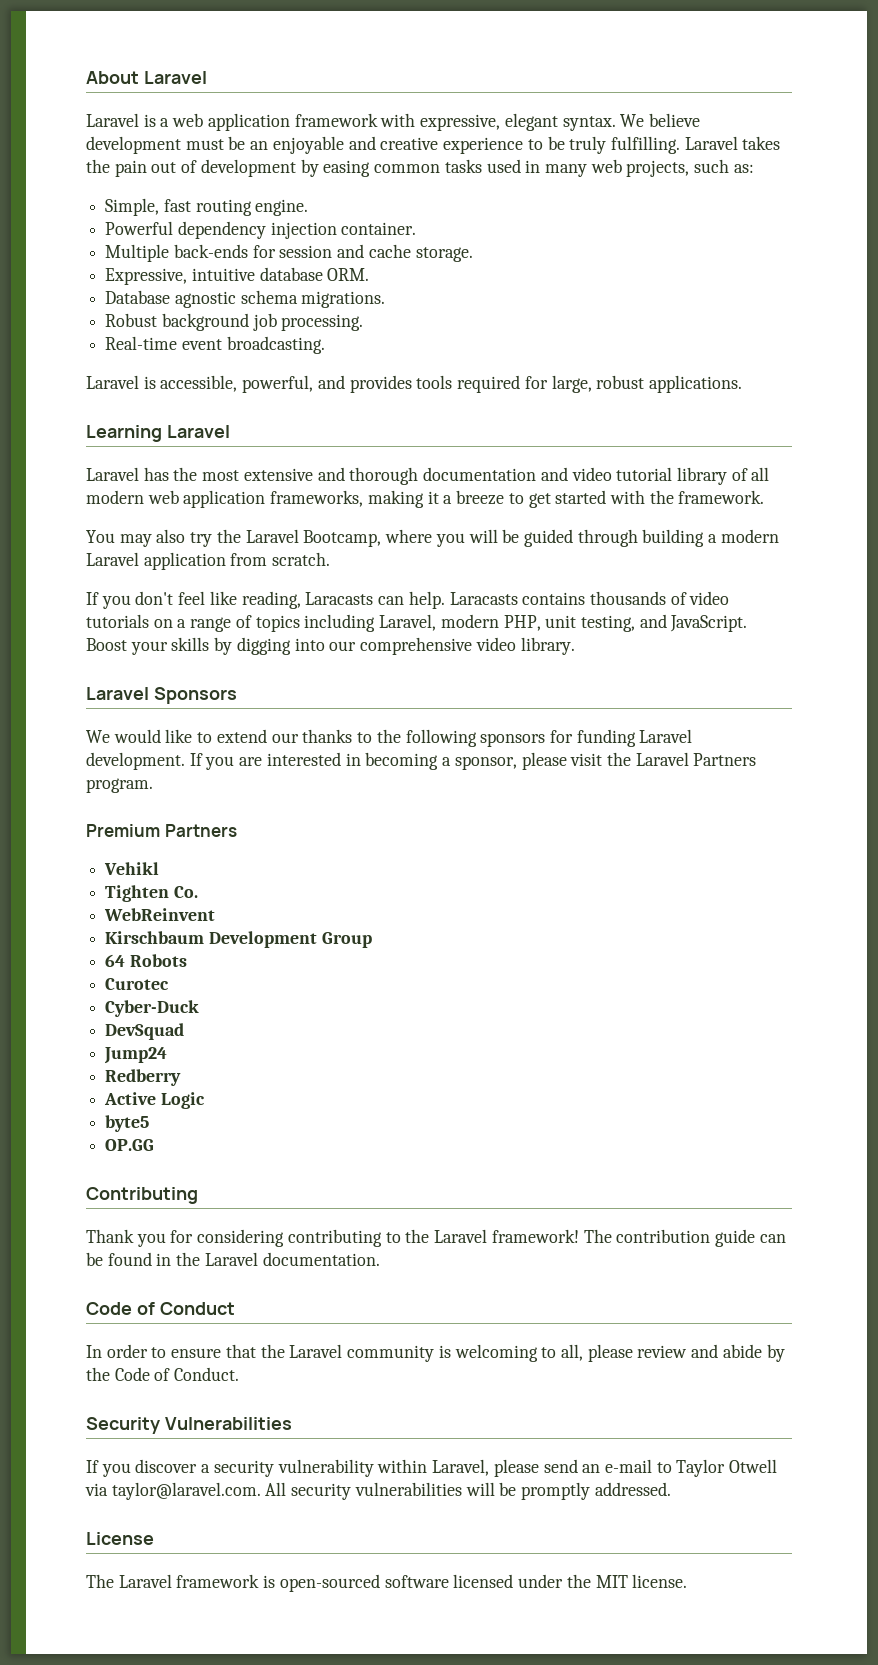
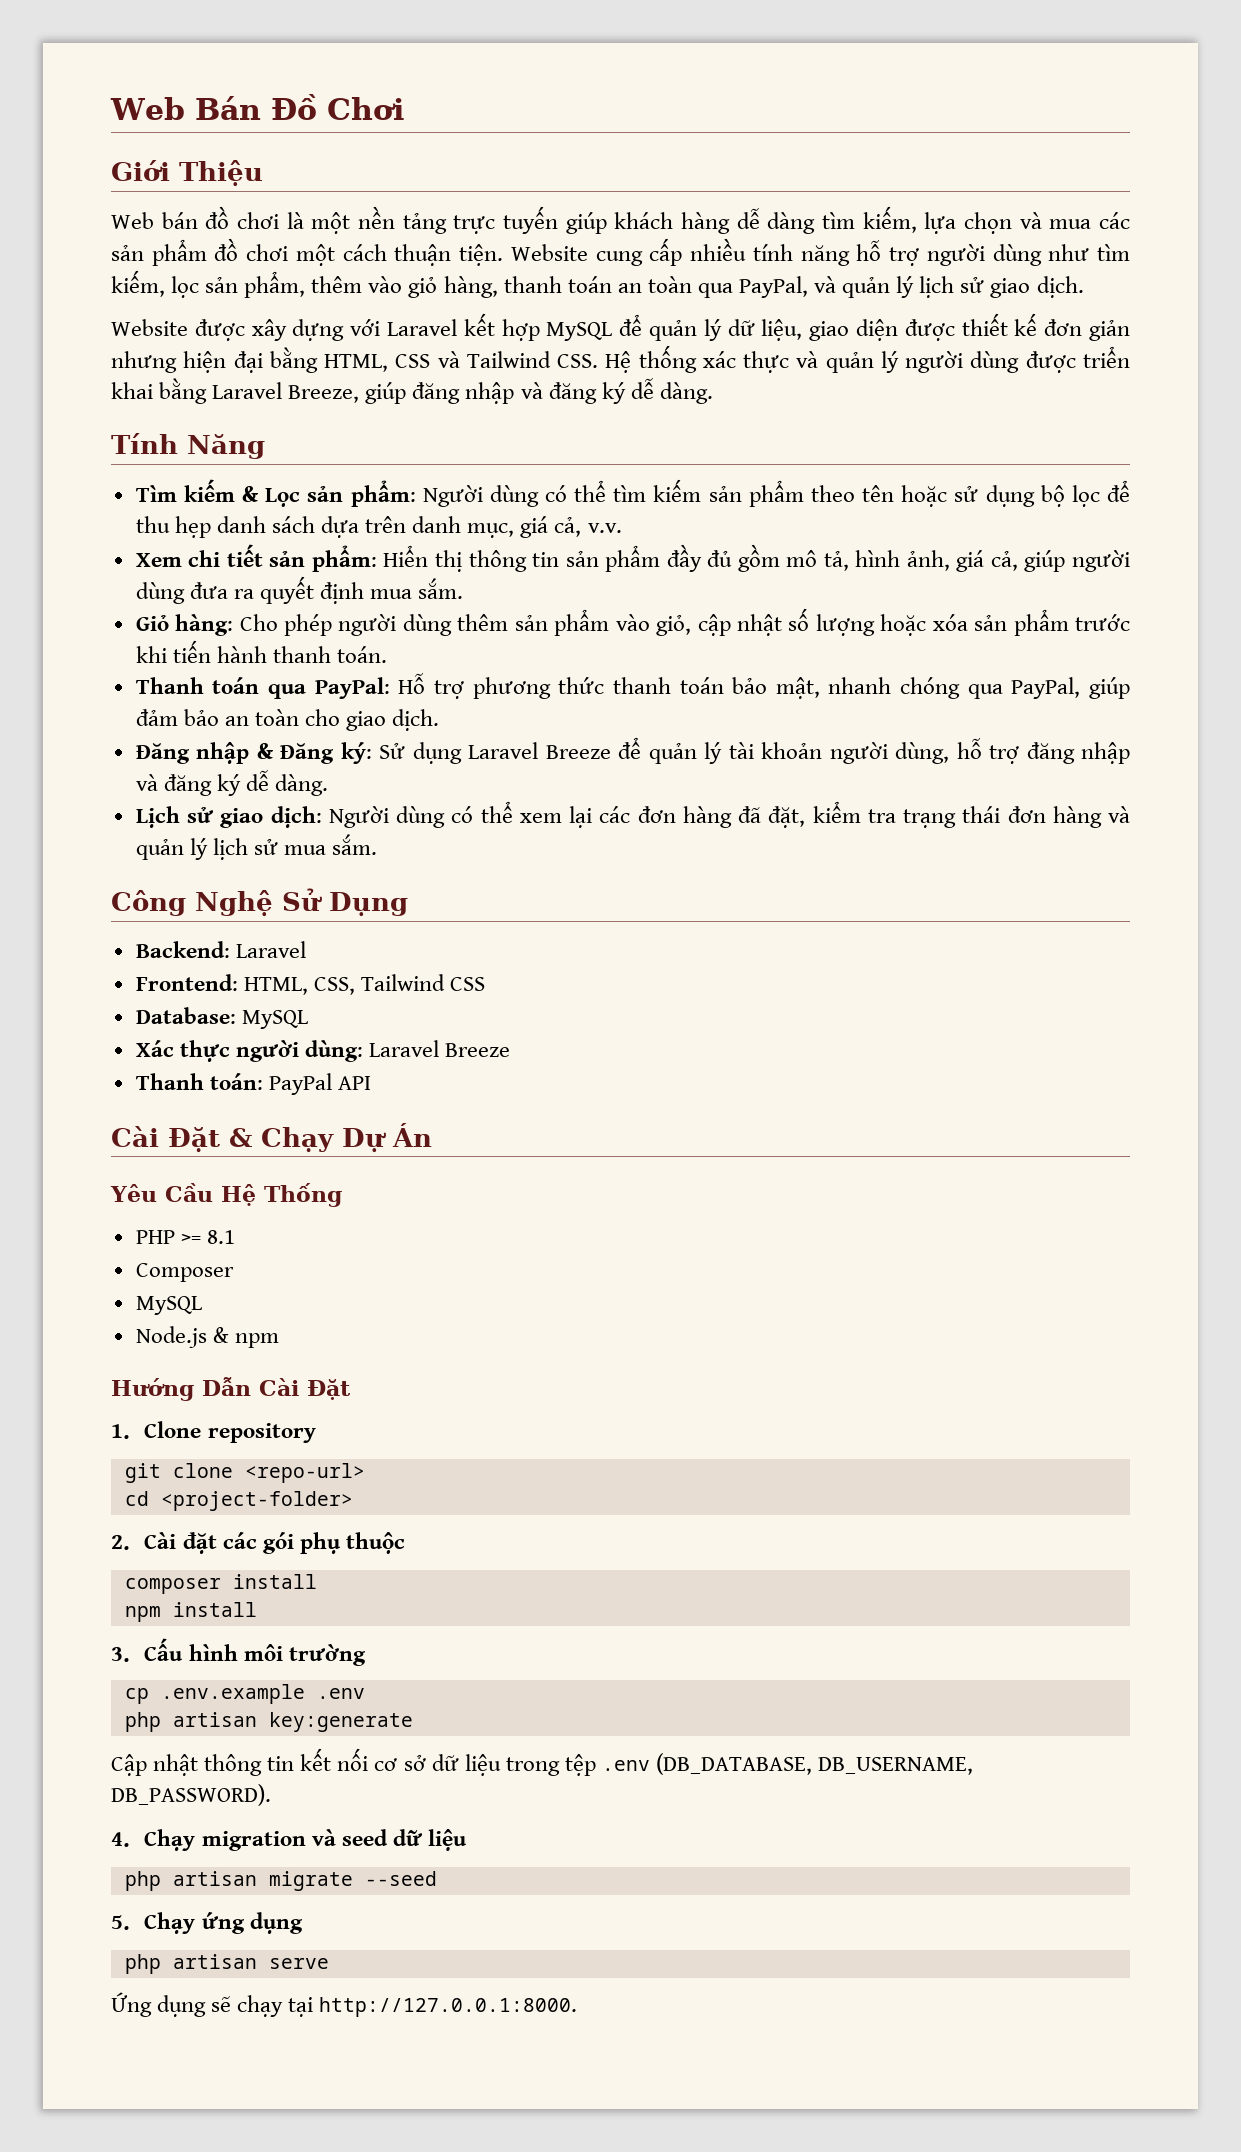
[86,71,207,84] [86,113,700,131] [86,136,781,154] [86,159,754,177] [105,198,309,216] [105,221,417,239] [105,244,473,262] [105,267,370,285] [105,290,386,308] [105,313,364,331] [105,336,325,354] [86,375,742,393] [86,425,230,442] [86,467,770,485] [86,490,765,508] [86,529,779,547] [86,552,331,570] [86,591,730,609] [86,614,748,632] [86,637,575,655] [86,687,237,704] [86,729,693,747] [86,752,757,770] [86,778,153,793] [86,824,237,837] [104,862,160,875] [105,885,198,902] [104,908,216,921] [105,931,372,948] [105,954,187,967] [105,978,170,990] [105,1000,200,1017] [105,1023,185,1040] [104,1047,168,1064] [105,1069,182,1086] [104,1092,205,1109] [105,1115,150,1132] [105,1139,155,1151] [86,1187,198,1204] [86,1229,786,1247] [86,1252,380,1266] [86,1302,235,1315] [86,1344,785,1362] [86,1367,240,1381] [86,1417,292,1434] [86,1459,778,1477] [85,1482,671,1500] [86,1532,154,1545] [86,1574,688,1592] About Laravel // Laravel is a web application framework with expressive, elegant syntax. We believe development must be an enjoyable and creative experience to be truly fulfilling. Laravel takes the pain out of development by easing common tasks used in many web projects, such as: // Simple, fast routing engine. // Powerful dependency injection container. // Multiple back-ends for session and cache storage. // Expressive, intuitive database ORM. // Database agnostic schema migrations. // Robust background job processing. // Real-time event broadcasting. // Laravel is accessible, powerful, and provides tools required for large, robust applications. // Learning Laravel // Laravel has the most extensive and thorough documentation and video tutorial library of all modern web application frameworks, making it a breeze to get started with the framework. // You may also try the Laravel Bootcamp, where you will be guided through building a modern Laravel application from scratch. // If you don't feel like reading, Laracasts can help. Laracasts contains thousands of video tutorials on a range of topics including Laravel, modern PHP, unit testing, and JavaScript. Boost your skills by digging into our comprehensive video library. // Laravel Sponsors // We would like to extend our thanks to the following sponsors for funding Laravel development. If you are interested in becoming a sponsor, please visit the Laravel Partners program. // Premium Partners // Vehikl // Tighten Co. // WebReinvent // Kirschbaum Development Group // 64 Robots // Curotec // Cyber-Duck // DevSquad // Jump24 // Redberry // Active Logic // byte5 // OP.GG // Contributing // Thank you for considering contributing to the Laravel framework! The contribution guide can be found in the Laravel documentation. // Code of Conduct // In order to ensure that the Laravel community is welcoming to all, please review and abide by the Code of Conduct. // Security Vulnerabilities // If you discover a security vulnerability within Laravel, please send an e-mail to Taylor Otwell via taylor@laravel.com. All security vulnerabilities will be promptly addressed. // License // The Laravel framework is open-sourced software licensed under the MIT license. -> [110,94,404,120] [111,160,263,187] [111,206,1130,234] [111,238,1130,266] [111,270,1084,298] [111,313,1130,341] [111,345,1131,373] [111,377,713,404] [111,433,265,459] [135,479,1131,507] [135,516,622,538] [135,544,1131,572] [135,576,464,604] [135,608,1131,636] [135,640,388,663] [135,672,1130,699] [135,709,440,731] [135,737,1130,764] [135,769,329,796] [135,801,1130,828] [135,834,378,860] [111,888,408,917] [135,941,306,958] [135,974,486,995] [135,1007,308,1029] [135,1040,511,1062] [135,1073,371,1095] [111,1123,432,1153] [110,1183,342,1207] [135,1230,235,1244] [135,1263,234,1282] [135,1296,202,1315] [135,1326,279,1348] [111,1377,351,1401] [111,1421,316,1443] [124,1463,365,1483] [124,1491,353,1511] [111,1532,405,1554] [124,1574,317,1594] [124,1602,257,1622] [111,1638,366,1666] [124,1684,365,1704] [124,1712,413,1732] [111,1748,974,1776] [111,1784,271,1806] [111,1829,467,1851] [124,1871,437,1891] [111,1912,303,1934] [124,1954,329,1974] [111,1992,578,2017] Web Bán Đồ Chơi // Giới Thiệu // Web bán đồ chơi là một nền tảng trực tuyến giúp khách hàng dễ dàng tìm kiếm, lựa chọn và mua các sản phẩm đồ chơi một cách thuận tiện. Website cung cấp nhiều tính năng hỗ trợ người dùng như tìm kiếm, lọc sản phẩm, thêm vào giỏ hàng, thanh toán an toàn qua PayPal, và quản lý lịch sử giao dịch. // Website được xây dựng với Laravel kết hợp MySQL để quản lý dữ liệu, giao diện được thiết kế đơn giản nhưng hiện đại bằng HTML, CSS và Tailwind CSS. Hệ thống xác thực và quản lý người dùng được triển khai bằng Laravel Breeze, giúp đăng nhập và đăng ký dễ dàng. // Tính Năng // Tìm kiếm & Lọc sản phẩm: Người dùng có thể tìm kiếm sản phẩm theo tên hoặc sử dụng bộ lọc để thu hẹp danh sách dựa trên danh mục, giá cả, v.v. // Xem chi tiết sản phẩm: Hiển thị thông tin sản phẩm đầy đủ gồm mô tả, hình ảnh, giá cả, giúp người dùng đưa ra quyết định mua sắm. // Giỏ hàng: Cho phép người dùng thêm sản phẩm vào giỏ, cập nhật số lượng hoặc xóa sản phẩm trước khi tiến hành thanh toán. // Thanh toán qua PayPal: Hỗ trợ phương thức thanh toán bảo mật, nhanh chóng qua PayPal, giúp đảm bảo an toàn cho giao dịch. // Đăng nhập & Đăng ký: Sử dụng Laravel Breeze để quản lý tài khoản người dùng, hỗ trợ đăng nhập và đăng ký dễ dàng. // Lịch sử giao dịch: Người dùng có thể xem lại các đơn hàng đã đặt, kiểm tra trạng thái đơn hàng và quản lý lịch sử mua sắm. // Công Nghệ Sử Dụng // Backend: Laravel // Frontend: HTML, CSS, Tailwind CSS // Database: MySQL // Xác thực người dùng: Laravel Breeze // Thanh toán: PayPal API // Cài Đặt & Chạy Dự Án // Yêu Cầu Hệ Thống // PHP >= 8.1 // Composer // MySQL // Node.js & npm // Hướng Dẫn Cài Đặt // 1. Clone repository // git clone <repo-url> // cd <project-folder> // 2. Cài đặt các gói phụ thuộc // composer install // npm install // 3. Cấu hình môi trường // cp .env.example .env // php artisan key:generate // Cập nhật thông tin kết nối cơ sở dữ liệu trong tệp .env (DB_DATABASE, DB_USERNAME, DB_PASSWORD). // 4. Chạy migration và seed dữ liệu // php artisan migrate --seed // 5. Chạy ứng dụng // php artisan serve // Ứng dụng sẽ chạy tại http://127.0.0.1:8000.

